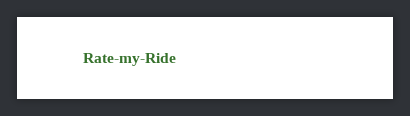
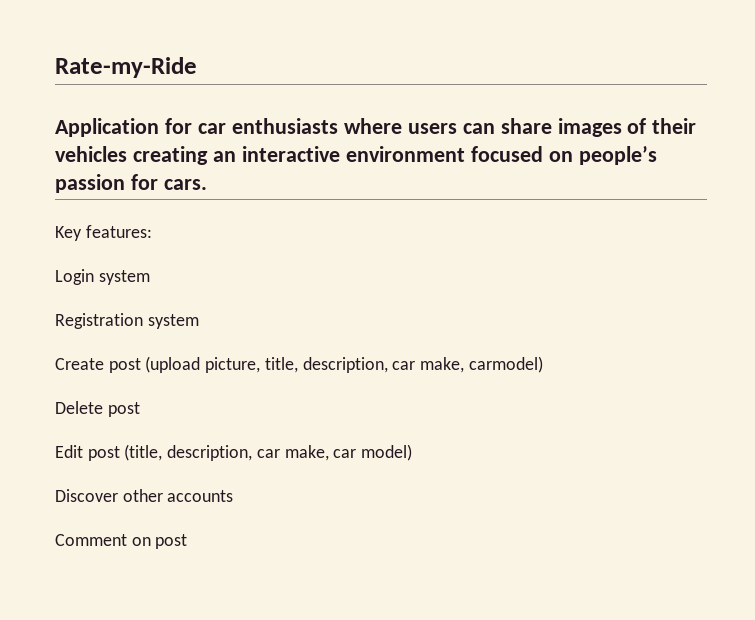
(176, 59) none -> [55,118,697,137] [55,146,657,165] [55,174,207,193] [55,225,152,241] [55,269,150,285] [55,313,199,329] [55,356,543,373] [55,401,140,417] [55,444,413,461] [55,489,234,502] [55,534,188,549] // Application for car enthusiasts where users can share images of their vehicles creating an interactive environment focused on people’s passion for cars. // Key features: // Login system // Registration system // Create post (upload picture, title, description, car make, carmodel) // Delete post // Edit post (title, description, car make, car model) // Discover other accounts // Comment on post

